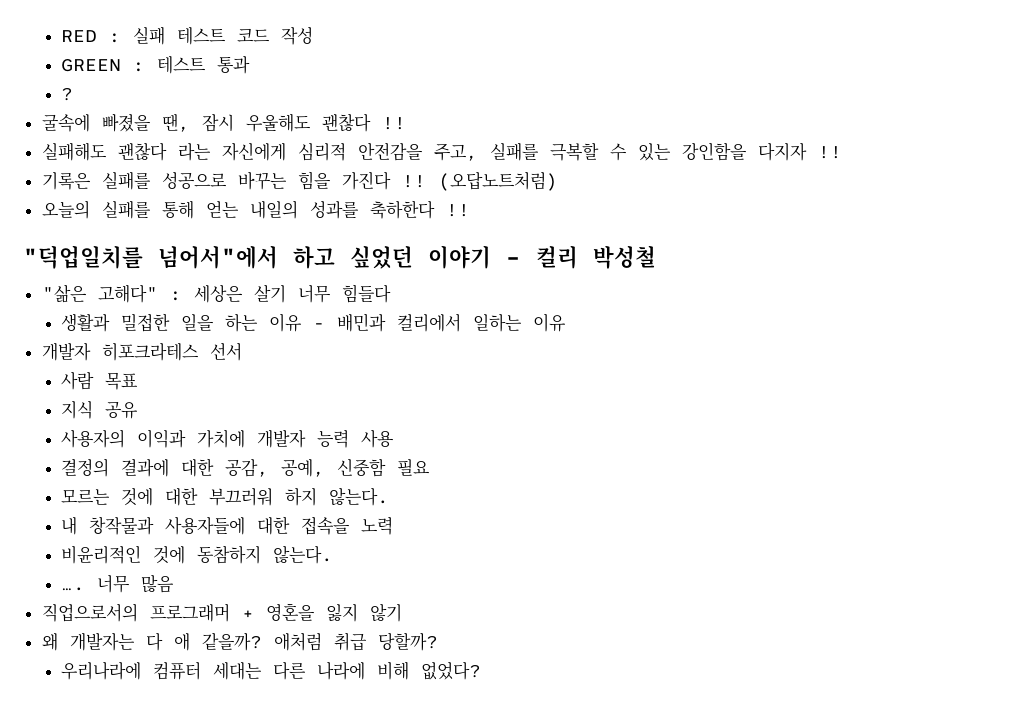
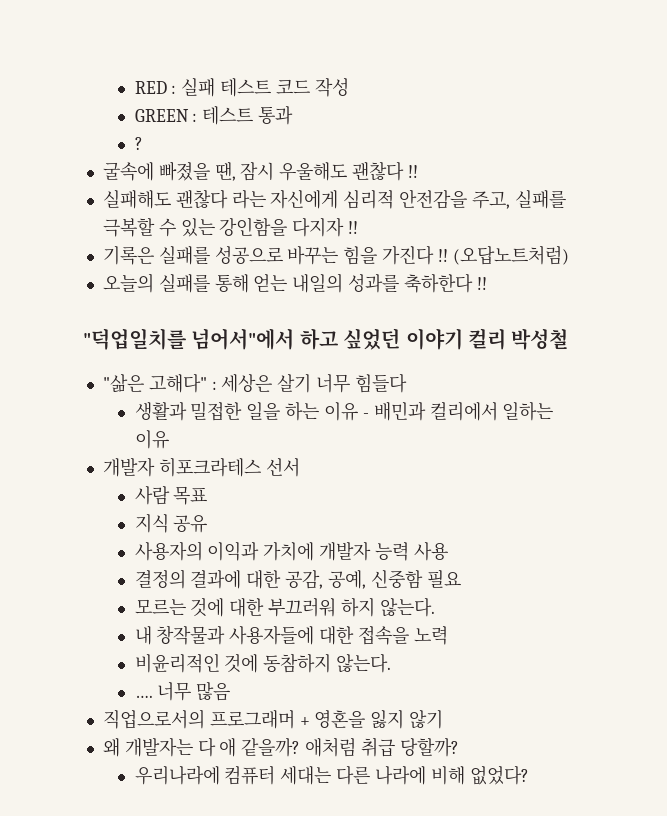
[506,257,521,265] – -> (463, 339) none

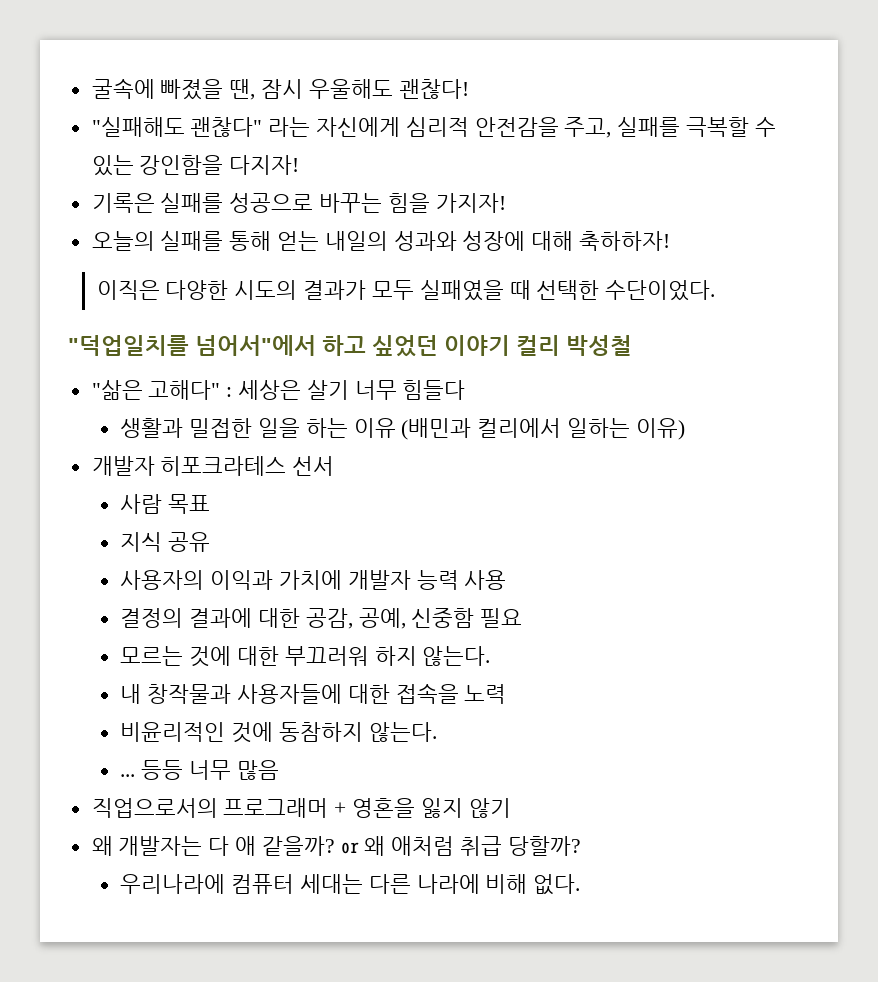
[134,78,349,97] [134,106,294,125] [134,137,143,150] RED : 실패 테스트 코드 작성 // GREEN : 테스트 통과 // ? // -> (91, 88) none
[352,161,418,181] [102,189,228,209] 괜찮다 !! // 실패해도 괜찮다 -> [398,79,469,99] [91,117,263,137] 괜찮다! // "실패해도 괜찮다"
[292,217,359,237] 다지자 !! -> [229,155,300,175] 다지자!
[382,245,569,265] 가진다 !! (오답노트처럼) -> [435,193,506,213] 가지자!
[348,273,487,293] 성과를 축하한다 !! -> [393,231,671,251] [96,280,716,301] 성과와 성장에 대해 축하하자! // 이직은 다양한 시도의 결과가 모두 실패였을 때 선택한 수단이었다.
[362,402,426,421] - 배민과 -> [401,418,472,440] (배민과
[134,430,169,449] 이유 -> [635,418,685,440] 이유)
[134,695,153,698] …. -> [120,760,184,780] ... 등등
(301, 747) none -> [340,836,386,856] or 왜
[469,765,529,785] 없었다? -> [533,874,581,895] 없다.

